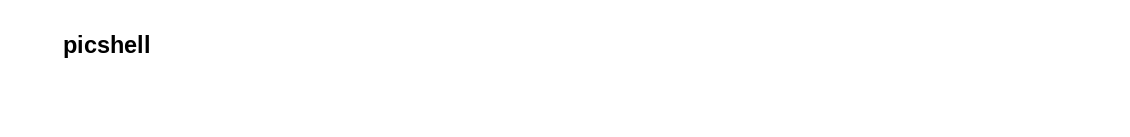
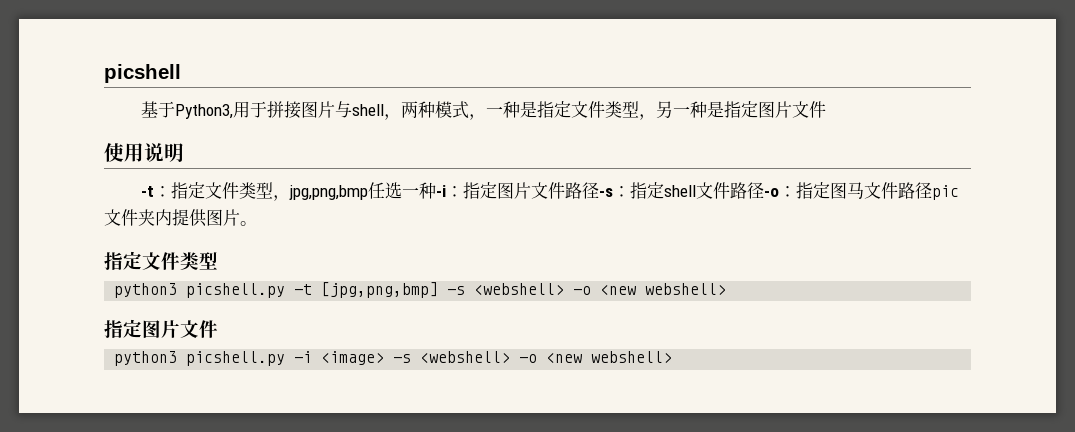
(151, 46) none -> [140,101,826,120] [104,143,184,162] [140,182,959,201] [104,209,257,227] [104,251,218,270] [114,282,727,298] [104,319,218,338] [114,351,673,366] // 基于Python3,用于拼接图片与shell，两种模式，一种是指定文件类型，另一种是指定图片文件 // 使用说明 // -t：指定文件类型，jpg,png,bmp任选一种-i：指定图片文件路径-s：指定shell文件路径-o：指定图马文件路径pic文件夹内提供图片。 // 指定文件类型 // python3 picshell.py -t [jpg,png,bmp] -s <webshell> -o <new webshell> // 指定图片文件 // python3 picshell.py -i <image> -s <webshell> -o <new webshell>

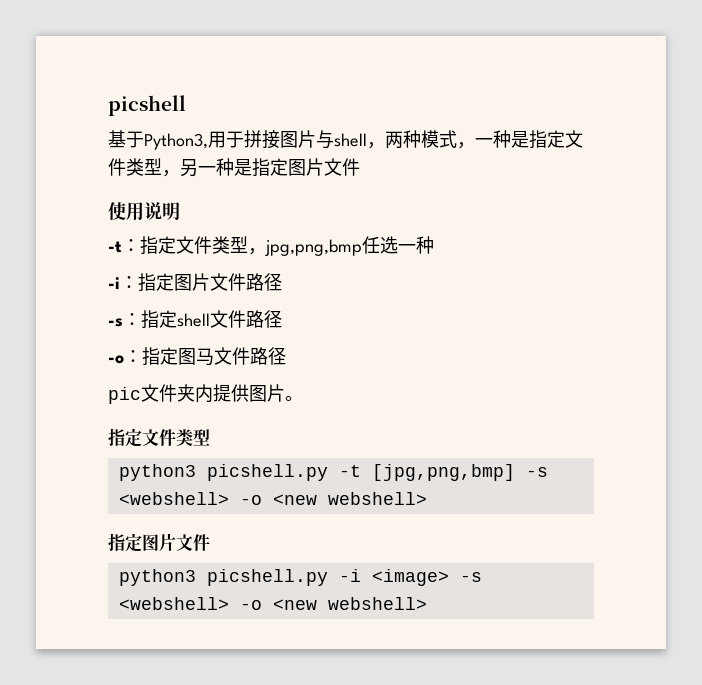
(436, 190) none -> (434, 245) //
(599, 190) none -> (282, 282) //
(764, 190) none -> (282, 319) //
(932, 190) none -> (286, 356) //

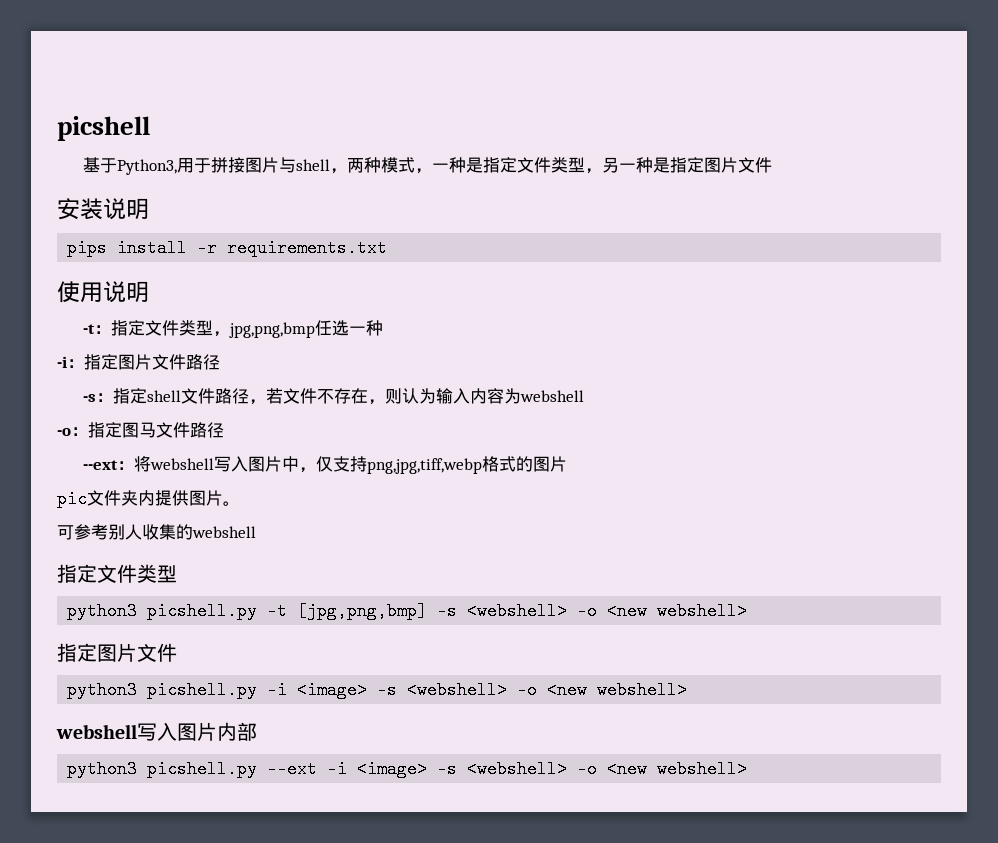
(360, 167) none -> [57,198,149,220] [67,239,388,257] // 安装说明 // pips install -r requirements.txt
(282, 319) none -> [248,388,584,405] ，若文件不存在，则认为输入内容为webshell
(286, 356) none -> [82,456,567,474] // --ext：将webshell写入图片中，仅支持png,jpg,tiff,webp格式的图片
(303, 398) none -> [57,524,256,540] // 可参考别人收集的webshell
(427, 603) none -> [56,722,257,741] [67,760,748,778] // webshell写入图片内部 // python3 picshell.py --ext -i <image> -s <webshell> -o <new webshell>

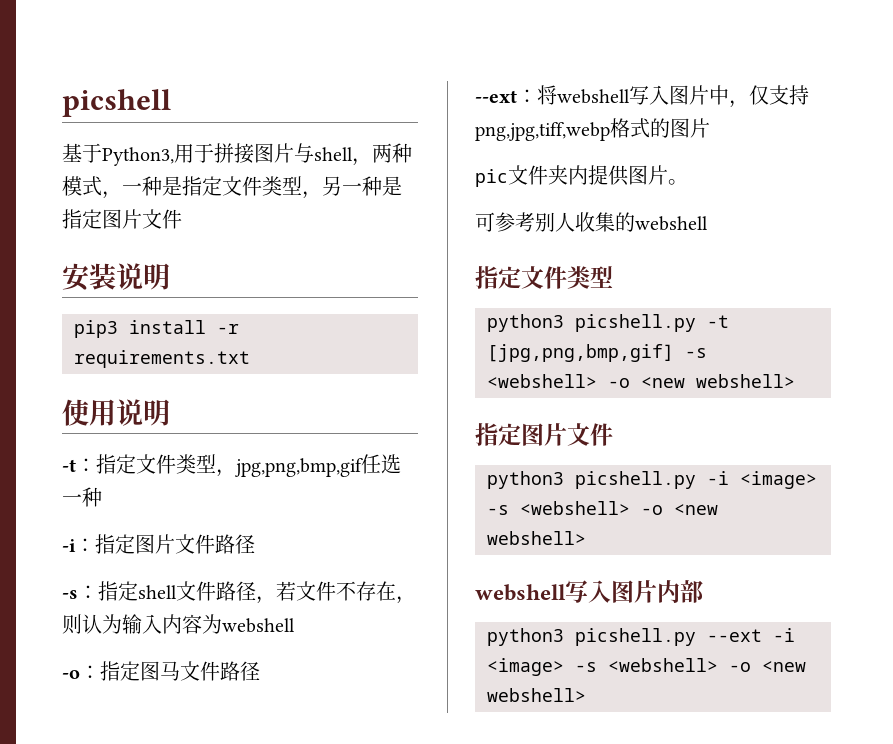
[67,239,108,257] pips -> [74,320,118,338] pip3
[228,322,315,338] jpg,png,bmp -> [235,458,363,477] jpg,png,bmp,gif
[297,602,428,620] [jpg,png,bmp] -> [487,344,674,362] [jpg,png,bmp,gif]

